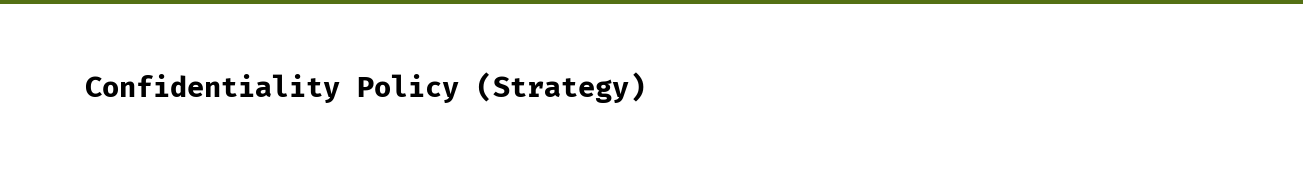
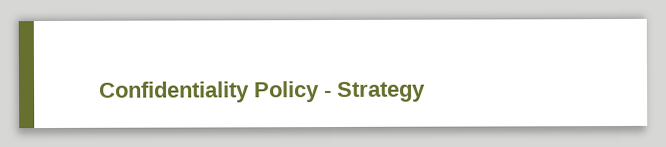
[476,72,646,103] (Strategy) -> [324,81,426,102] - Strategy

